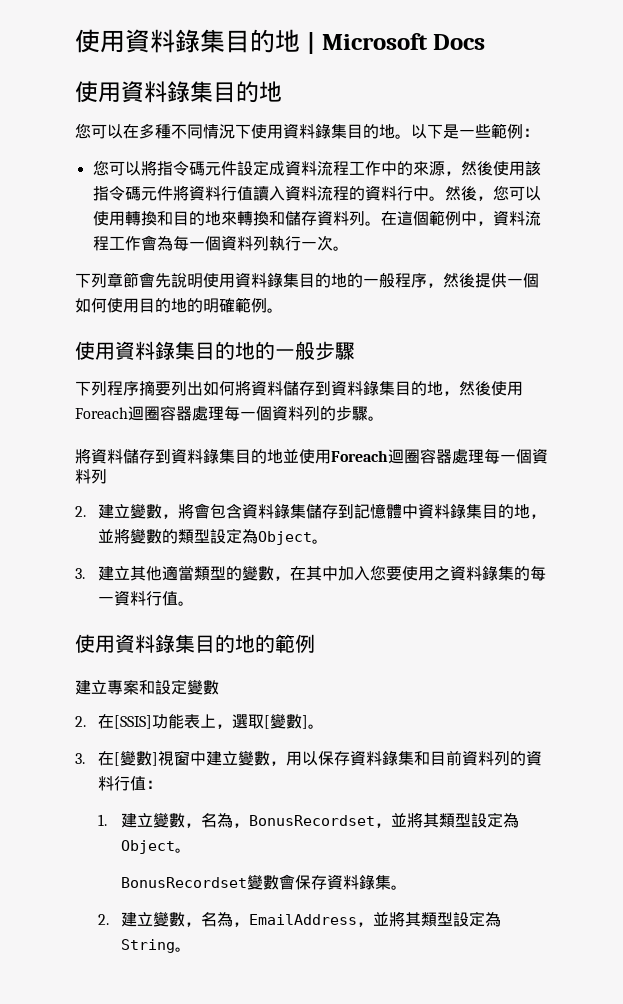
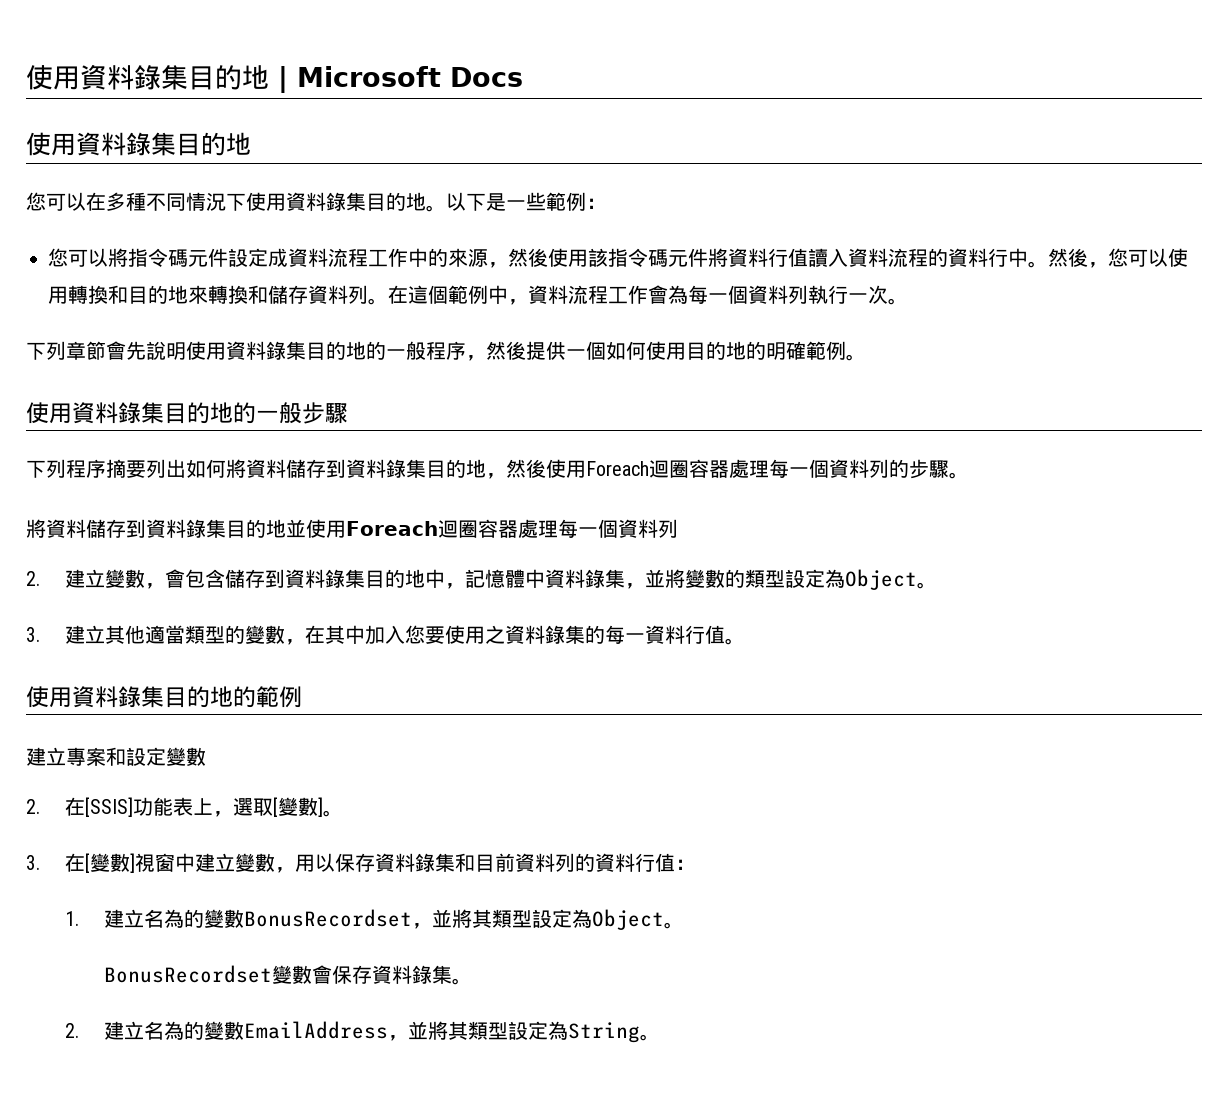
[177,503,354,519] 將會包含資料錄集儲存到 -> [164,569,465,589] 會包含儲存到資料錄集目的地中，
[481,504,530,519] 目的地 -> (625, 578) none
[152,812,249,828] 變數，名為， -> [143,909,244,928] 名為的變數
[152,911,249,927] 變數，名為， -> [143,1021,244,1040] 名為的變數

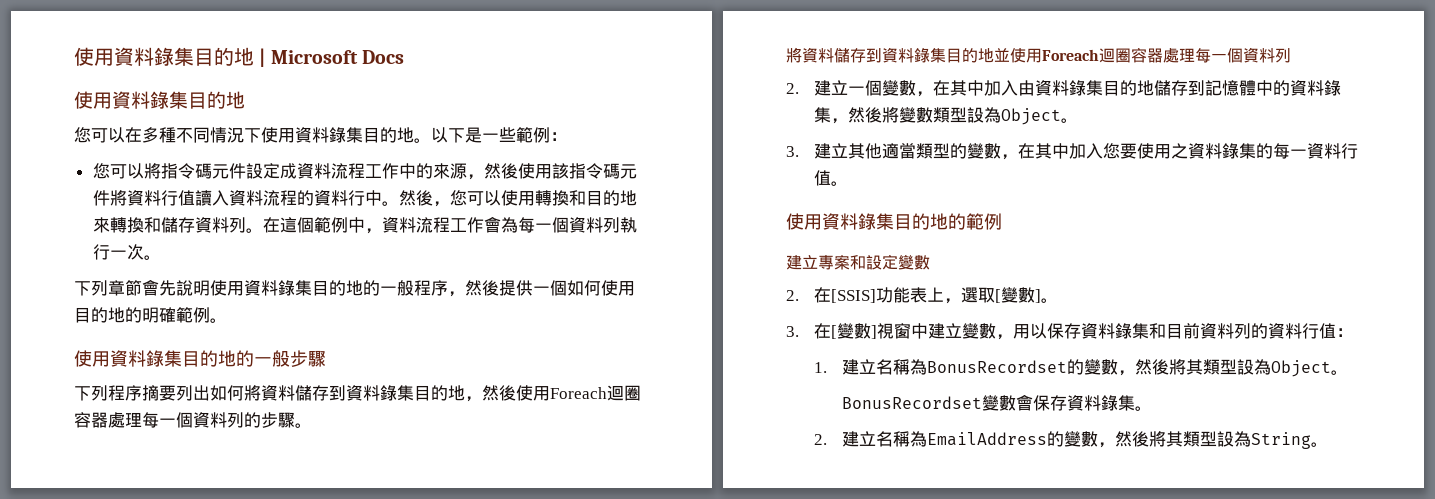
[104,569,465,589] 變數，會包含儲存到資料錄集目的地中， -> [848,80,1206,97] 一個變數，在其中加入由資料錄集目的地儲存到
(545, 578) none -> [1273,80,1291,96] 的
[644,569,825,588] 並將變數的類型設定 -> [848,107,985,123] 然後將變數類型設
[163,909,572,929] 為的變數BonusRecordset，並將其類型設定 -> [893,359,1255,376] 稱為BonusRecordset的變數，然後將其類型設
[163,1021,548,1041] 為的變數EmailAddress，並將其類型設定 -> [893,431,1235,448] 稱為EmailAddress的變數，然後將其類型設

